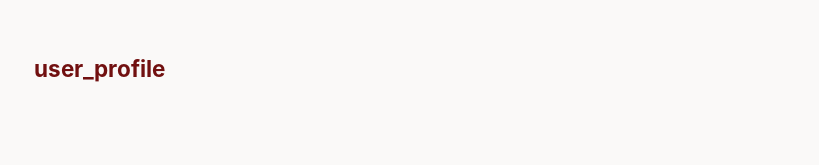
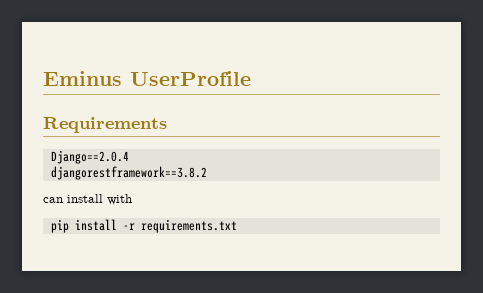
[34,59,165,82] user_profile -> [43,71,251,86] [43,117,167,133] [50,150,129,164] [50,166,207,180] [43,194,132,205] [50,219,237,233] Eminus UserProfile // Requirements // Django==2.0.4 // djangorestframework==3.8.2 // can install with // pip install -r requirements.txt

